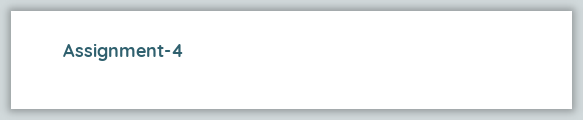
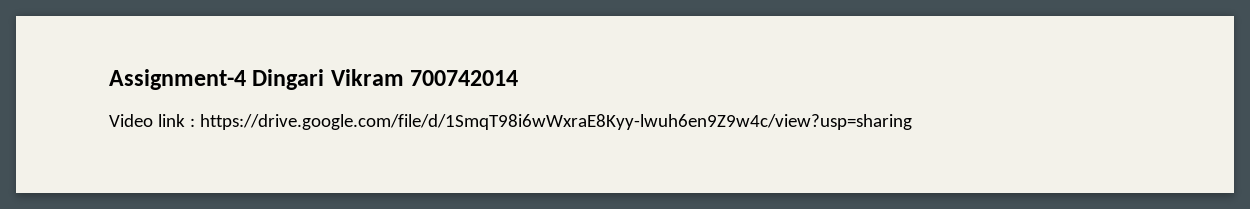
(184, 52) none -> [252,69,519,90] [109,114,912,130] Dingari Vikram 700742014 // Video link : https://drive.google.com/file/d/1SmqT98i6wWxraE8Kyy-lwuh6en9Z9w4c/view?usp=sharing

